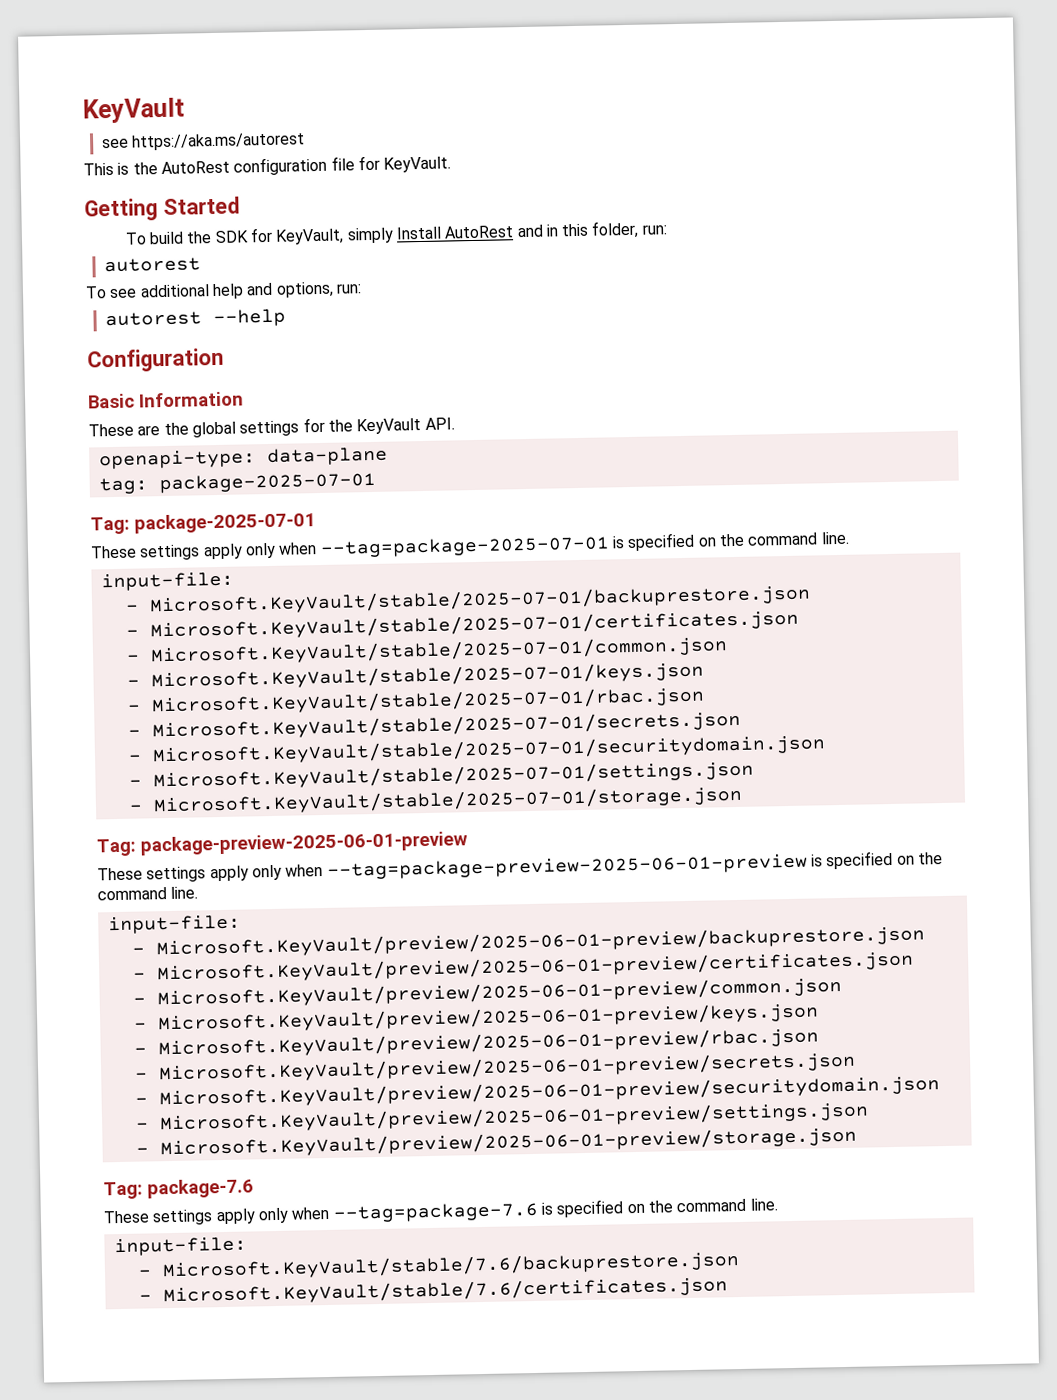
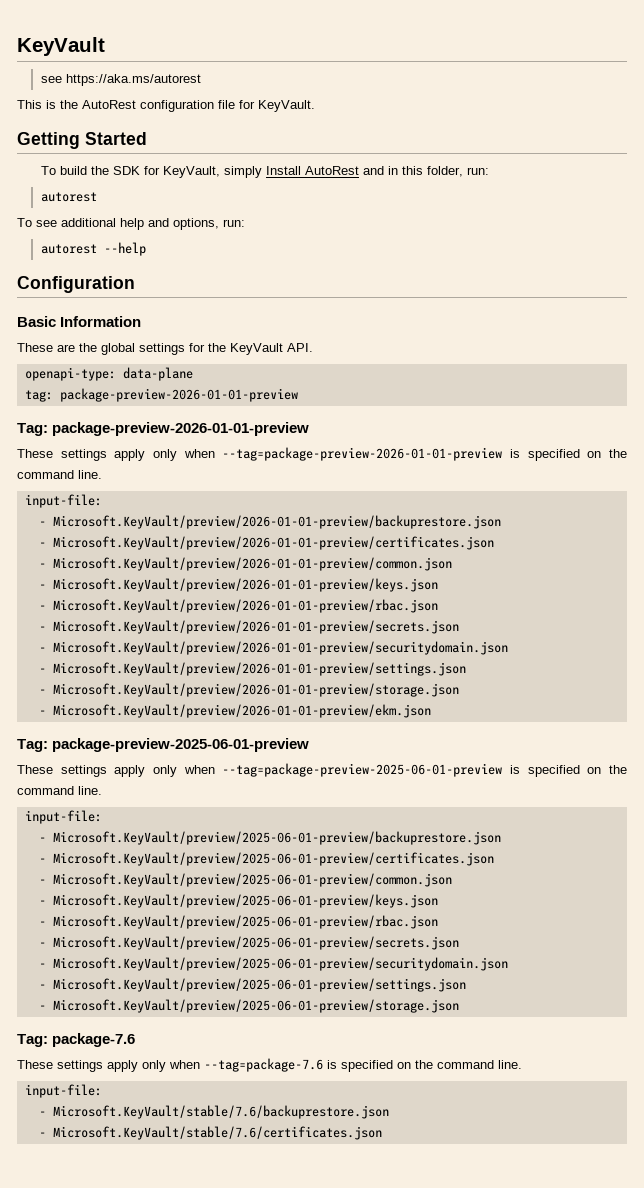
[158,471,376,494] [90,512,316,535] [90,531,850,561] [100,571,234,592] [125,584,811,616] [125,609,799,641] [126,636,728,666] [126,661,704,691] [127,686,705,716] [127,710,741,741] [127,734,826,766] [128,760,754,791] [128,785,743,816] package-2025-07-01 // Tag: package-2025-07-01 // These settings apply only when --tag=package-2025-07-01 is specified on the command line. // input-file: // - Microsoft.KeyVault/stable/2025-07-01/backuprestore.json // - Microsoft.KeyVault/stable/2025-07-01/certificates.json // - Microsoft.KeyVault/stable/2025-07-01/common.json // - Microsoft.KeyVault/stable/2025-07-01/keys.json // - Microsoft.KeyVault/stable/2025-07-01/rbac.json // - Microsoft.KeyVault/stable/2025-07-01/secrets.json // - Microsoft.KeyVault/stable/2025-07-01/securitydomain.json // - Microsoft.KeyVault/stable/2025-07-01/settings.json // - Microsoft.KeyVault/stable/2025-07-01/storage.json -> [59,388,298,402] [17,422,310,436] [17,447,627,461] [17,470,102,479] [24,494,102,508] [38,515,501,529] [38,536,494,550] [38,557,452,571] [38,578,438,592] [38,599,438,613] [38,620,459,634] [38,641,508,655] [38,662,466,676] [38,683,459,697] [38,704,431,718] package-preview-2026-01-01-preview // Tag: package-preview-2026-01-01-preview // These settings apply only when --tag=package-preview-2026-01-01-preview is specified on the command line. // input-file: // - Microsoft.KeyVault/preview/2026-01-01-preview/backuprestore.json // - Microsoft.KeyVault/preview/2026-01-01-preview/certificates.json // - Microsoft.KeyVault/preview/2026-01-01-preview/common.json // - Microsoft.KeyVault/preview/2026-01-01-preview/keys.json // - Microsoft.KeyVault/preview/2026-01-01-preview/rbac.json // - Microsoft.KeyVault/preview/2026-01-01-preview/secrets.json // - Microsoft.KeyVault/preview/2026-01-01-preview/securitydomain.json // - Microsoft.KeyVault/preview/2026-01-01-preview/settings.json // - Microsoft.KeyVault/preview/2026-01-01-preview/storage.json // - Microsoft.KeyVault/preview/2026-01-01-preview/ekm.json

